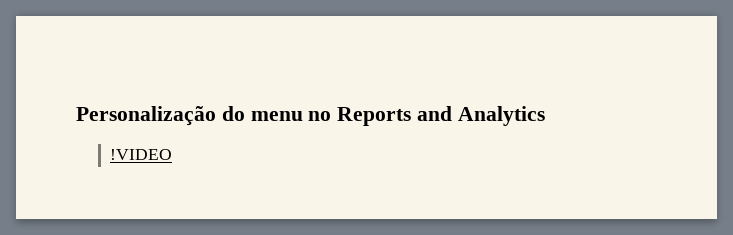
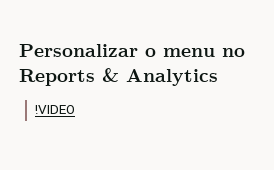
[76,106,245,126] Personalização do -> [19,44,156,57] Personalizar o
[417,106,453,121] and -> [102,68,119,82] &

